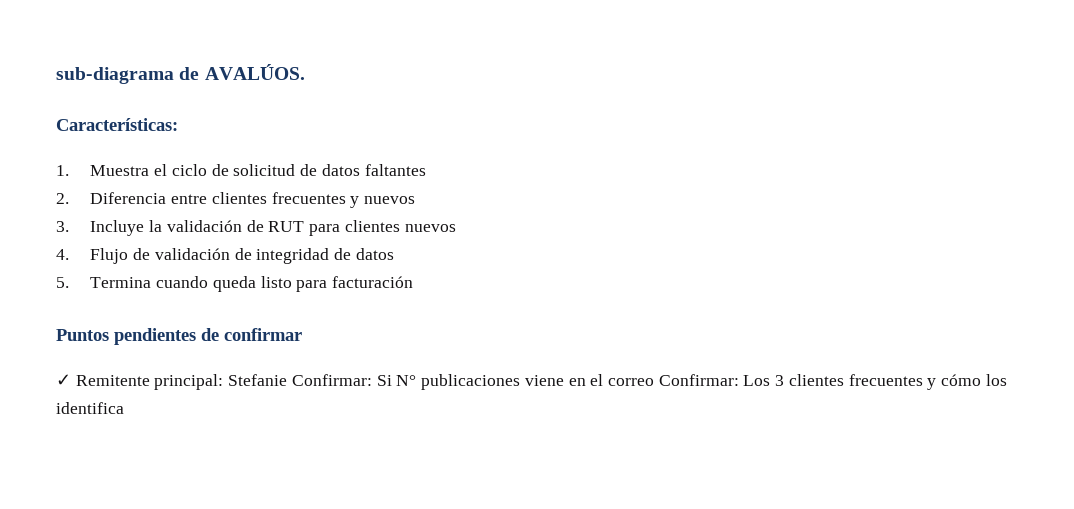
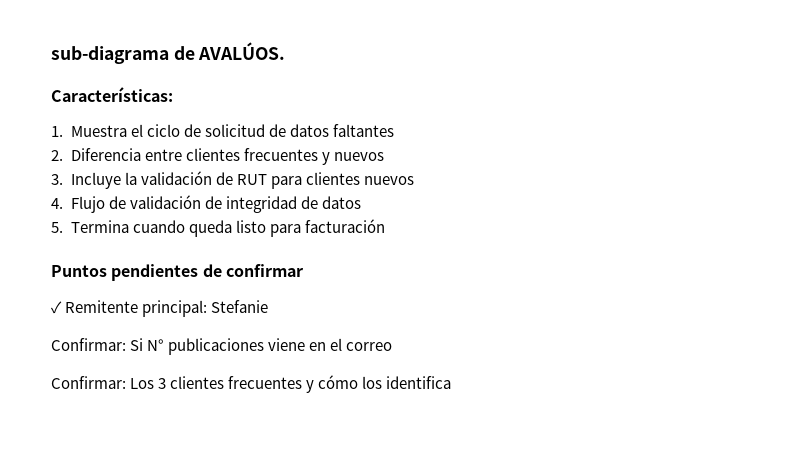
(288, 380) none -> (269, 306) //
(654, 382) none -> (393, 346) //

